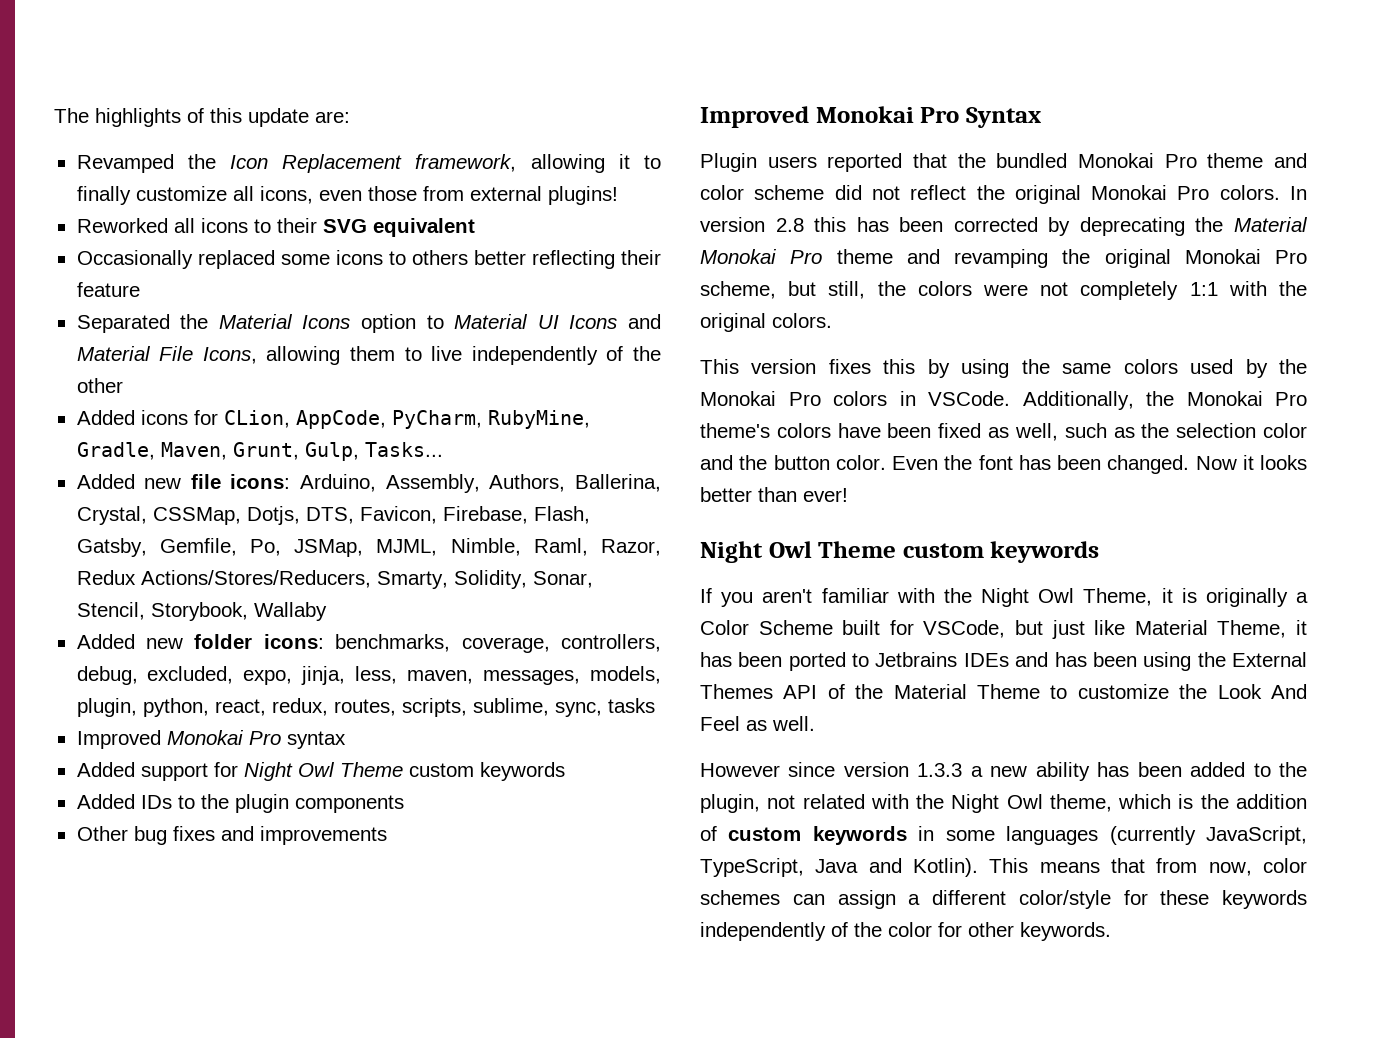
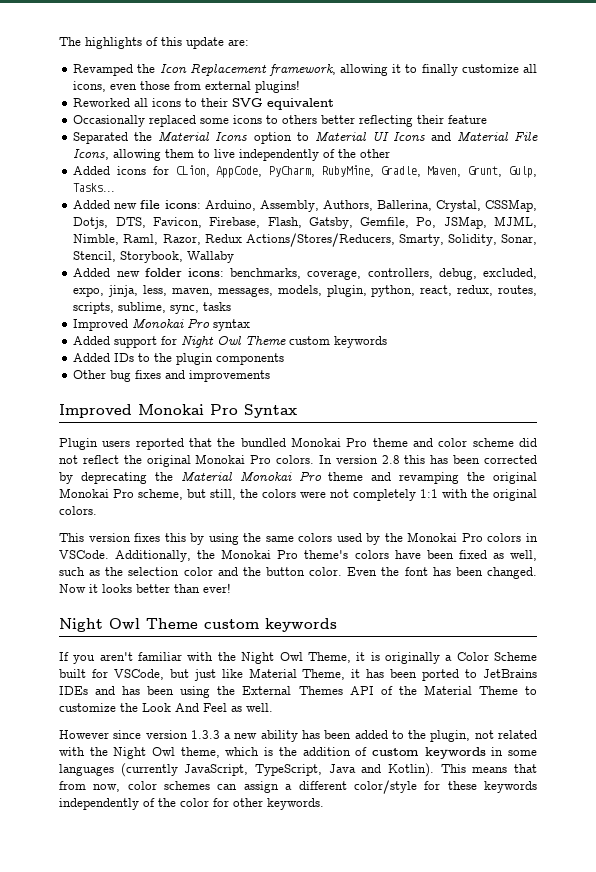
[875,652,958,667] Jetbrains -> [482,669,537,678] JetBrains

